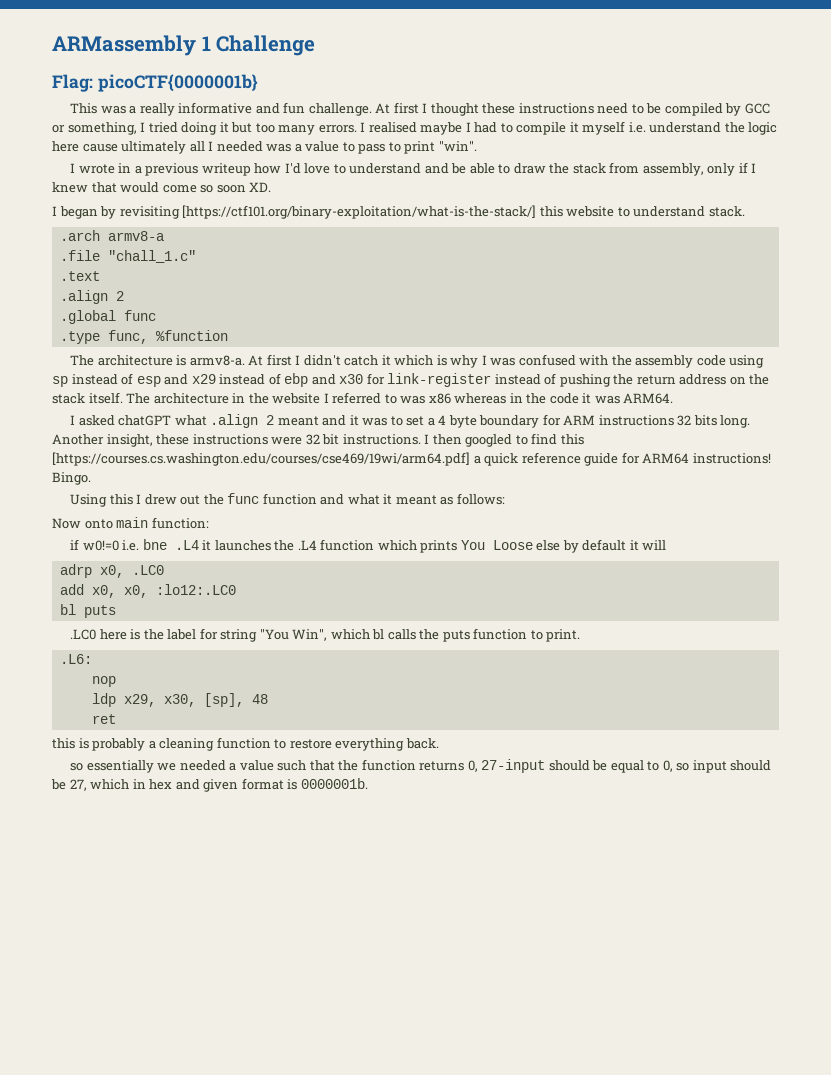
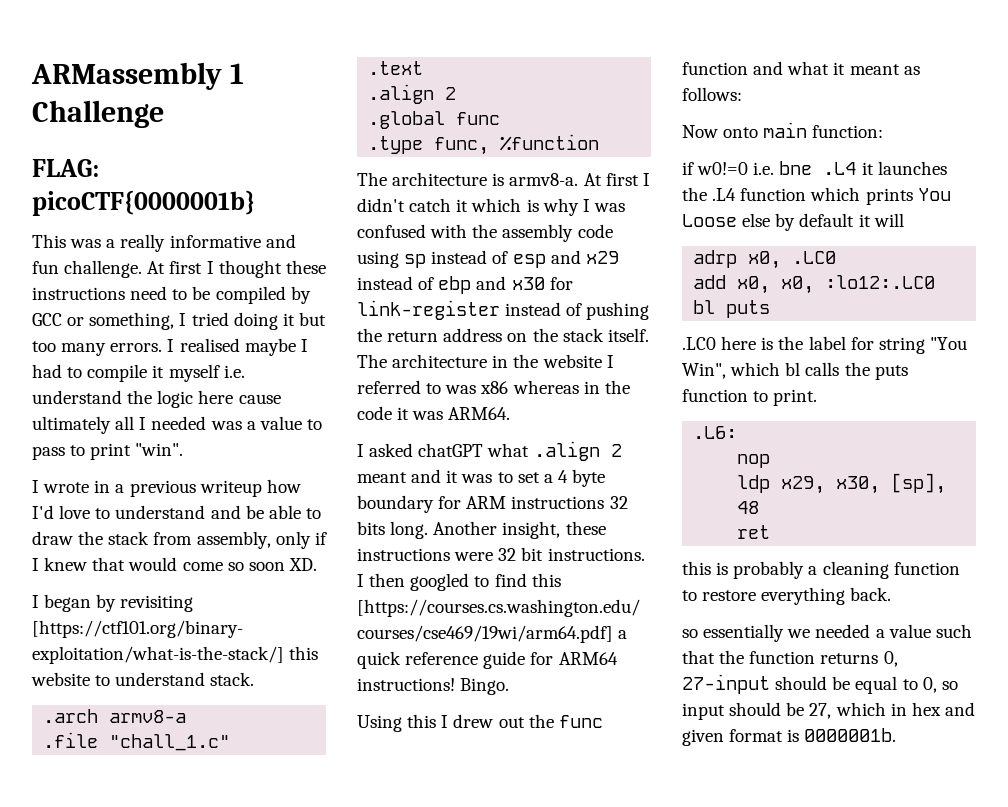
[52,74,93,92] Flag: -> [32,159,99,177] FLAG:

